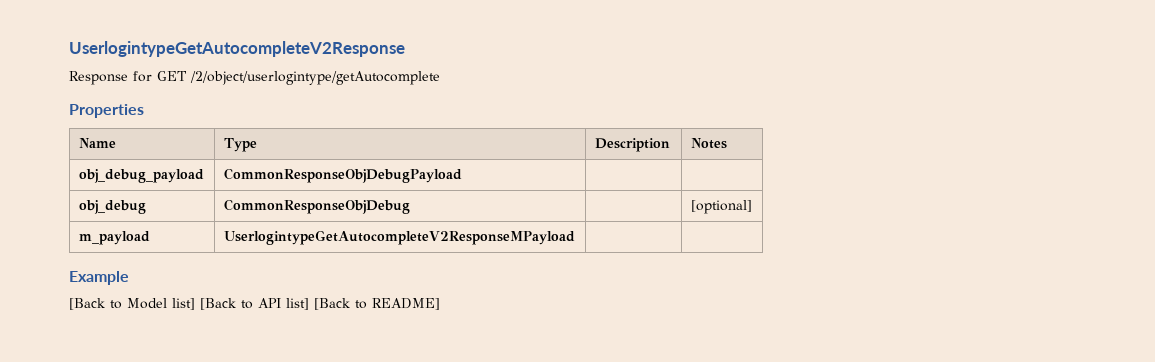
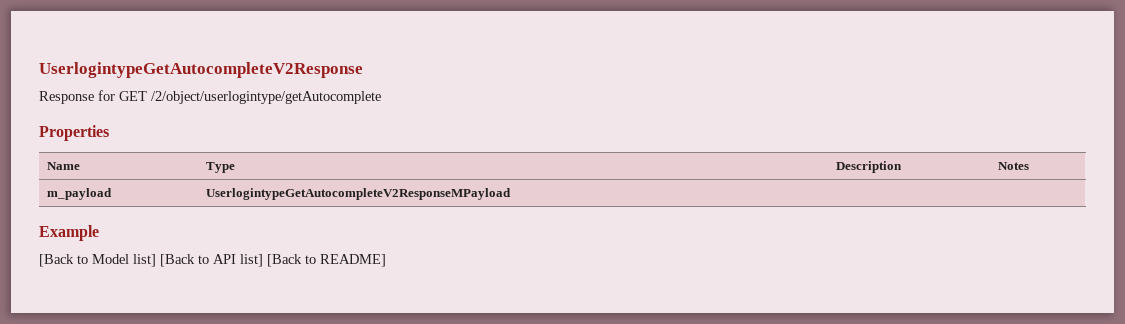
[78,169,204,183] [223,168,462,183] [78,200,146,214] [223,199,410,214] [690,200,752,214] // obj_debug_payload | CommonResponseObjDebugPayload | | // obj_debug | CommonResponseObjDebug | | [optional] -> (1030, 166) none

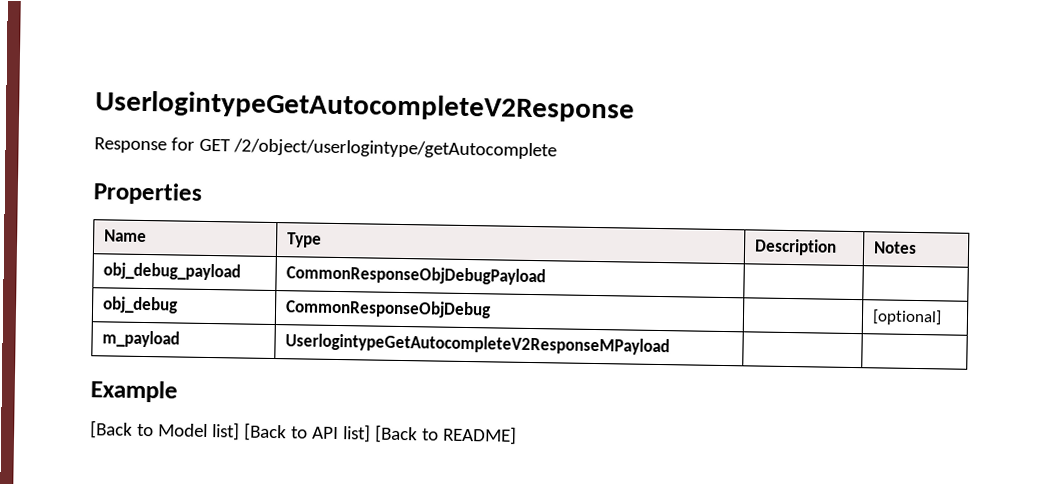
(1030, 166) none -> [102,262,241,281] [285,265,546,286] [101,296,178,314] [284,299,491,319] [871,309,942,326] // obj_debug_payload | CommonResponseObjDebugPayload | | // obj_debug | CommonResponseObjDebug | | [optional]

